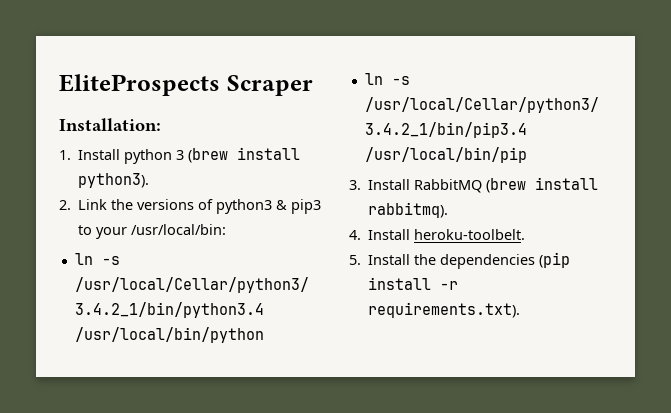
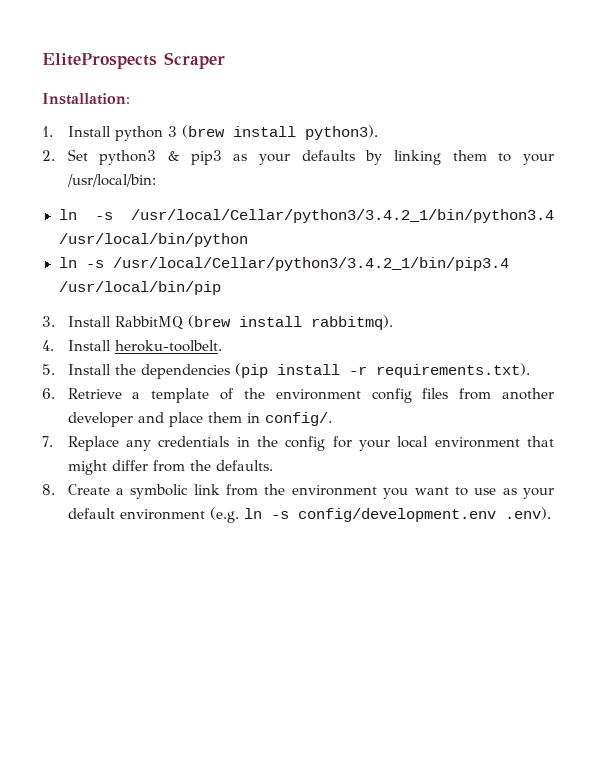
[78,199,322,214] Link the versions of python3 & pip3 -> [67,149,487,165] Set python3 & pip3 as your defaults by linking them
(521, 310) none -> [42,388,554,403] [67,412,332,427] [42,436,554,451] [67,460,273,475] [42,484,554,499] [67,507,551,523] // 6. Retrieve a template of the environment config files from another developer and place them in config/. // 7. Replace any credentials in the config for your local environment that might differ from the defaults. // 8. Create a symbolic link from the environment you want to use as your default environment (e.g. ln -s config/development.env .env).

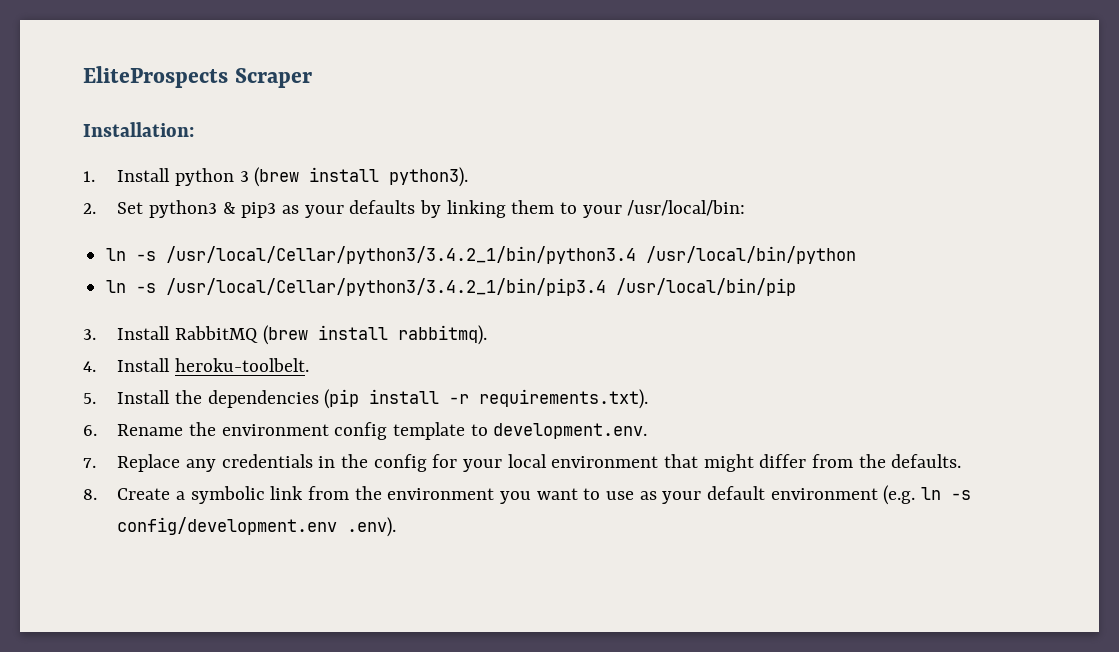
[67,388,554,403] [67,412,332,427] Retrieve a template of the environment config files from another developer and place them in config/. -> [117,422,648,440] Rename the environment config template to development.env.

